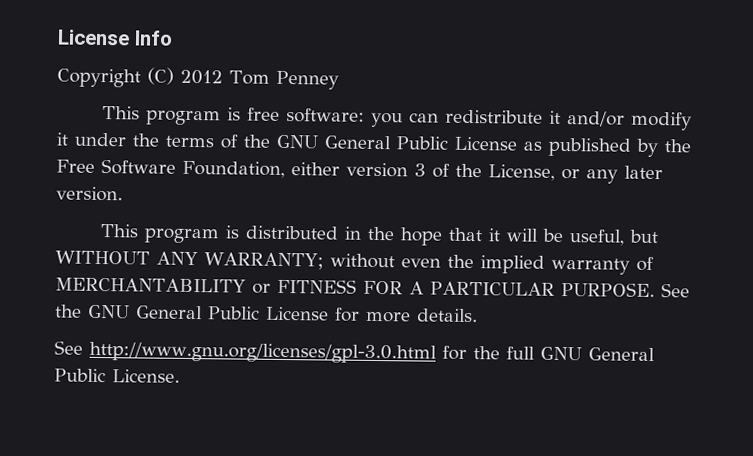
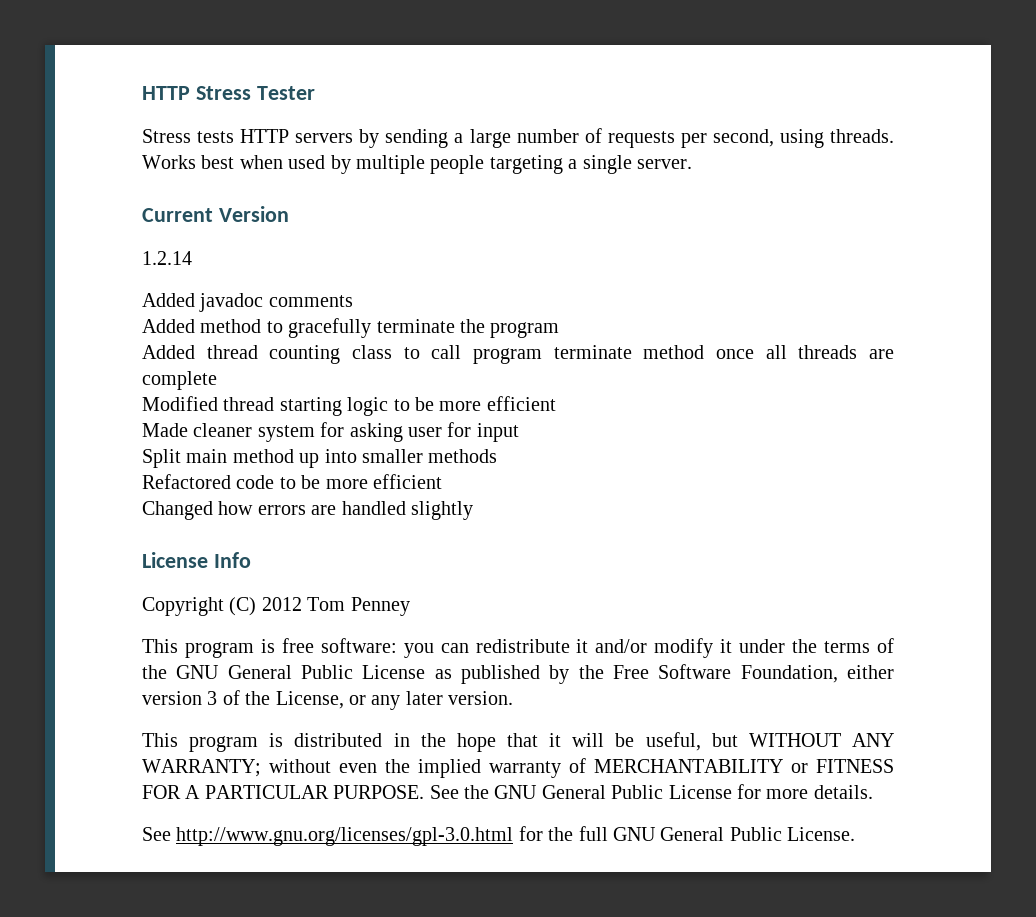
(57, 37) none -> [142,86,315,100] [142,128,894,148] [142,155,692,174] [142,206,289,222] [142,251,192,265] [142,293,353,312] [142,318,560,338] [142,345,894,364] [142,371,217,390] [142,396,556,416] [142,422,519,442] [142,449,498,468] [142,474,442,489] [142,501,473,520] HTTP Stress Tester // Stress tests HTTP servers by sending a large number of requests per second, using threads. Works best when used by multiple people targeting a single server. // Current Version // 1.2.14 // Added javadoc comments // Added method to gracefully terminate the program // Added thread counting class to call program terminate method once all threads are complete // Modified thread starting logic to be more efficient // Made cleaner system for asking user for input // Split main method up into smaller methods // Refactored code to be more efficient // Changed how errors are handled slightly //

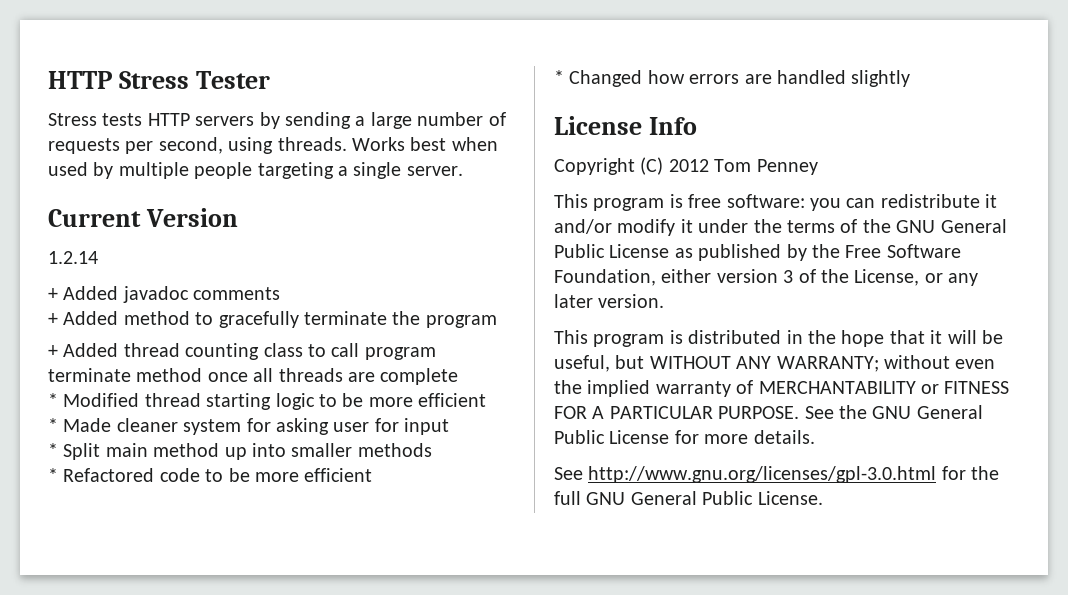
(192, 258) none -> [48,288,58,300] +
(353, 301) none -> [48,313,58,325] +
(560, 330) none -> [48,345,58,357] +
(217, 380) none -> [48,393,58,407] *
(556, 403) none -> [48,418,58,432] *
(519, 432) none -> [48,443,58,457] *
(498, 456) none -> [48,468,58,482] *
(442, 481) none -> [554,70,564,84] *

